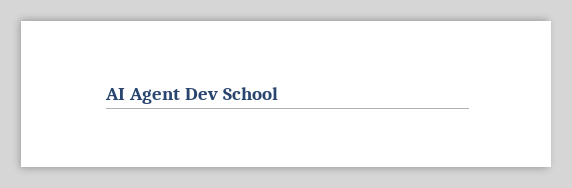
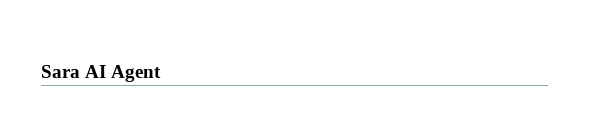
(105, 94) none -> [41,65,80,78] Sara
[184,87,278,100] Dev School -> (162, 73) none

